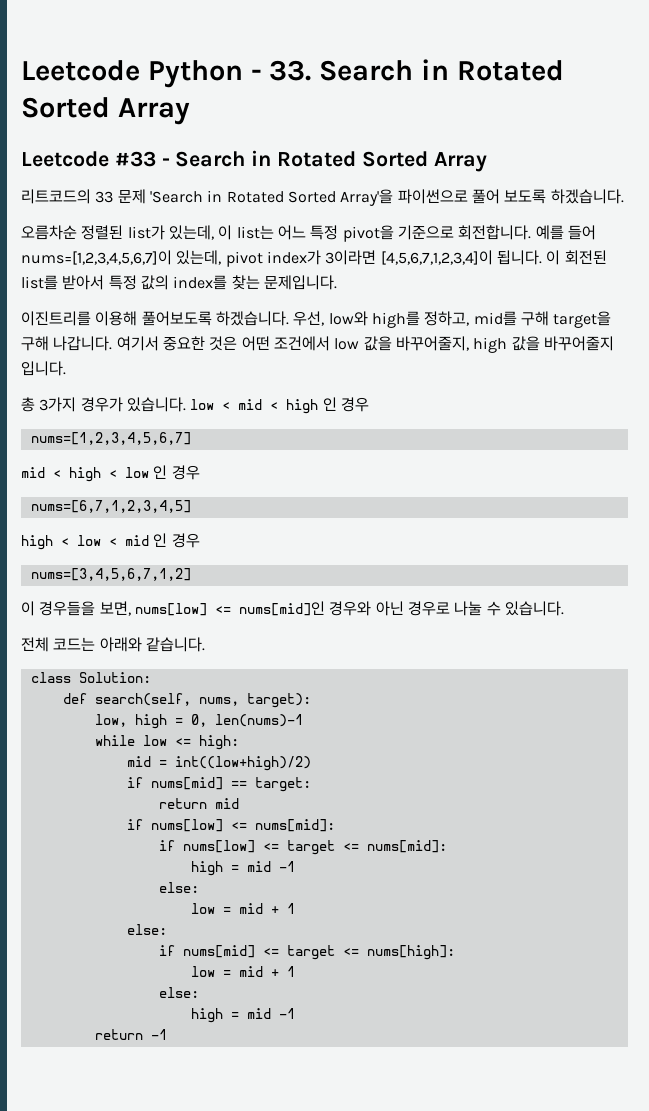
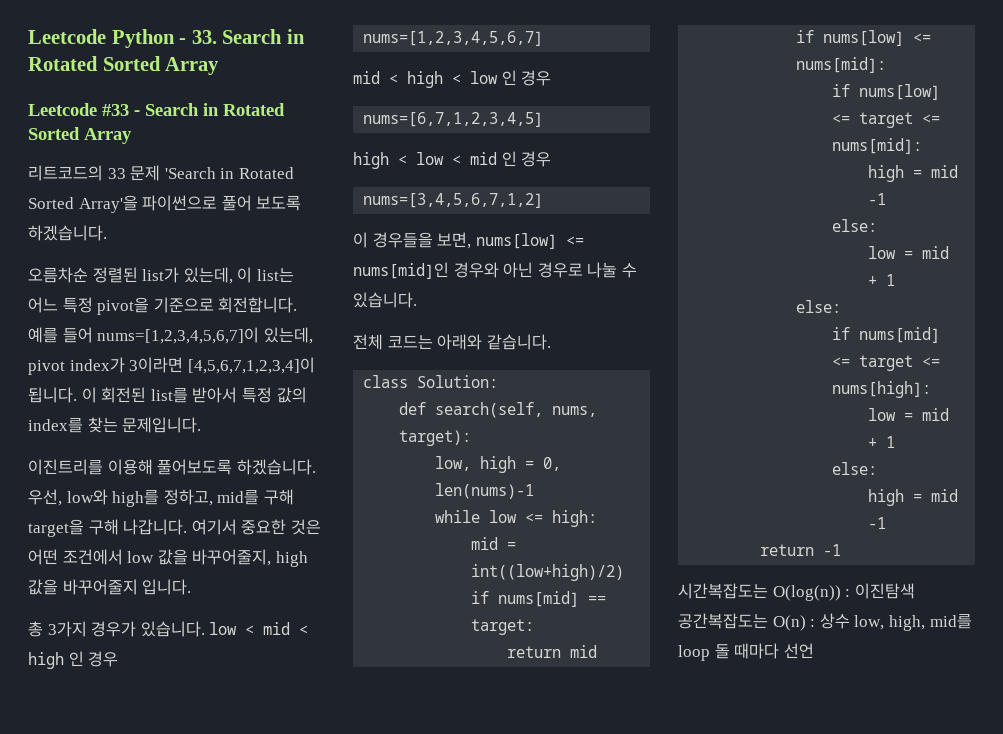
(167, 1034) none -> [678,583,915,601] [678,613,972,631] [678,643,814,661] // 시간복잡도는 O(log(n)) : 이진탐색 공간복잡도는 O(n) : 상수 low, high, mid를 loop 돌 때마다 선언

